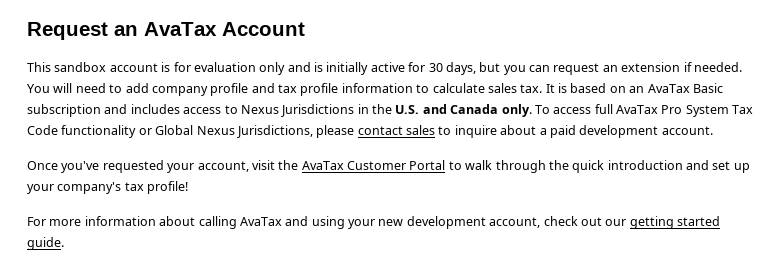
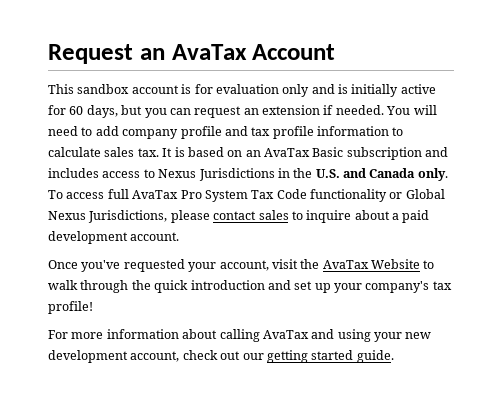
[428,63,443,72] 30 -> [69,106,84,115] 60
[347,160,446,170] Customer Portal -> [371,259,420,269] Website

